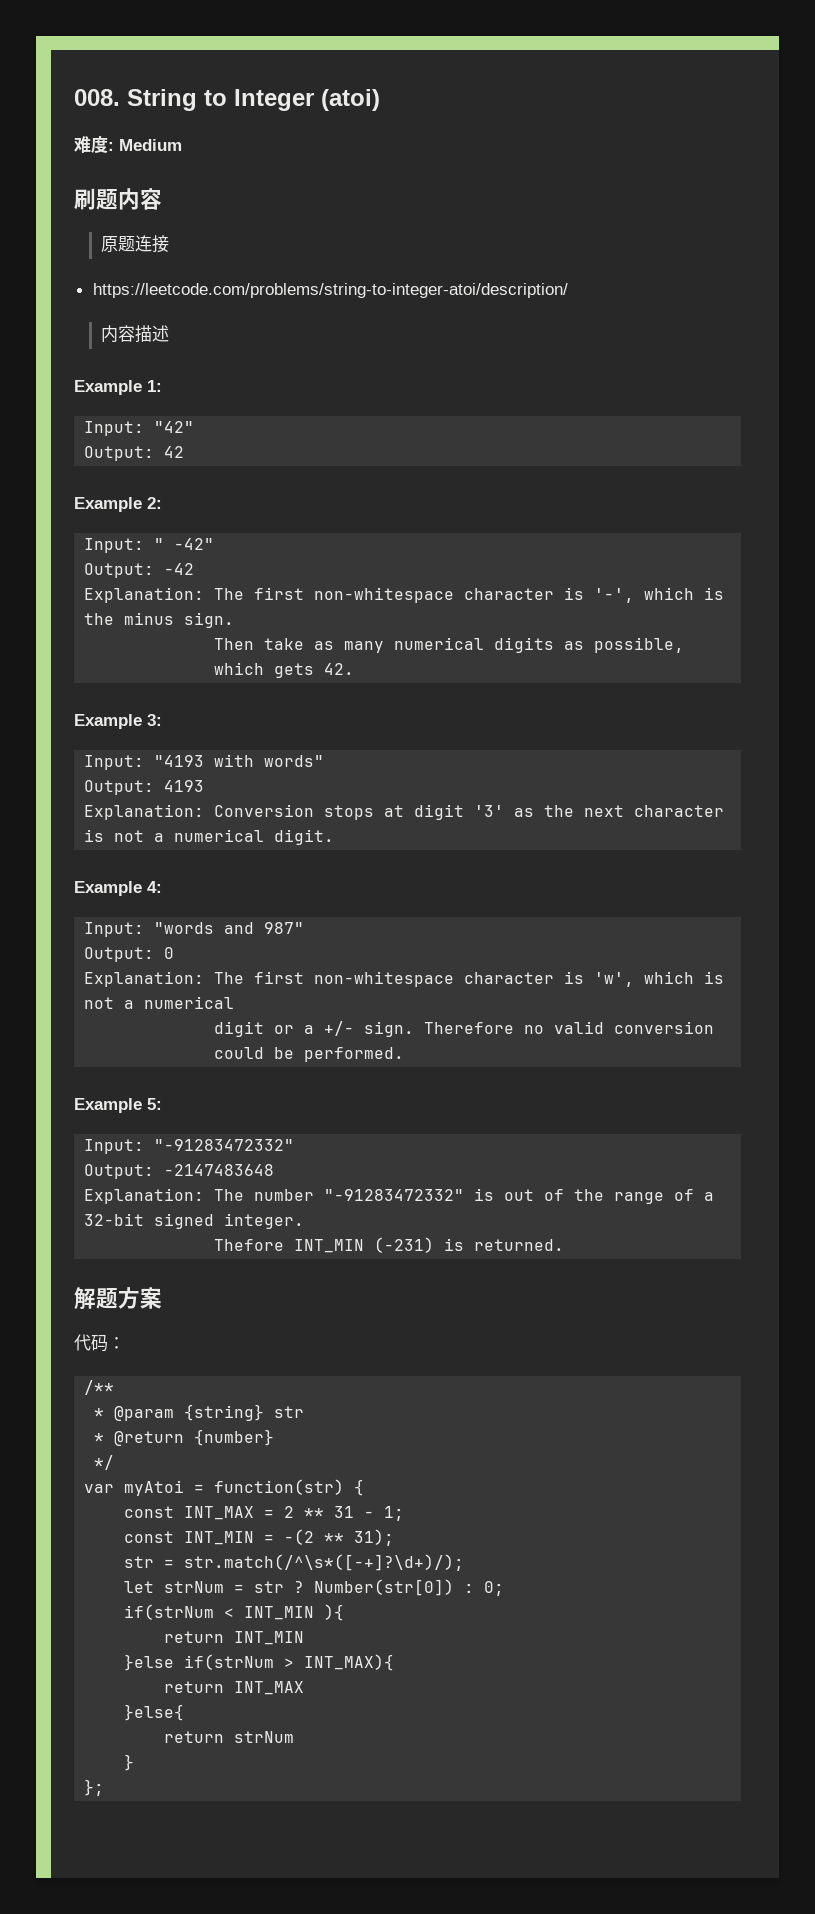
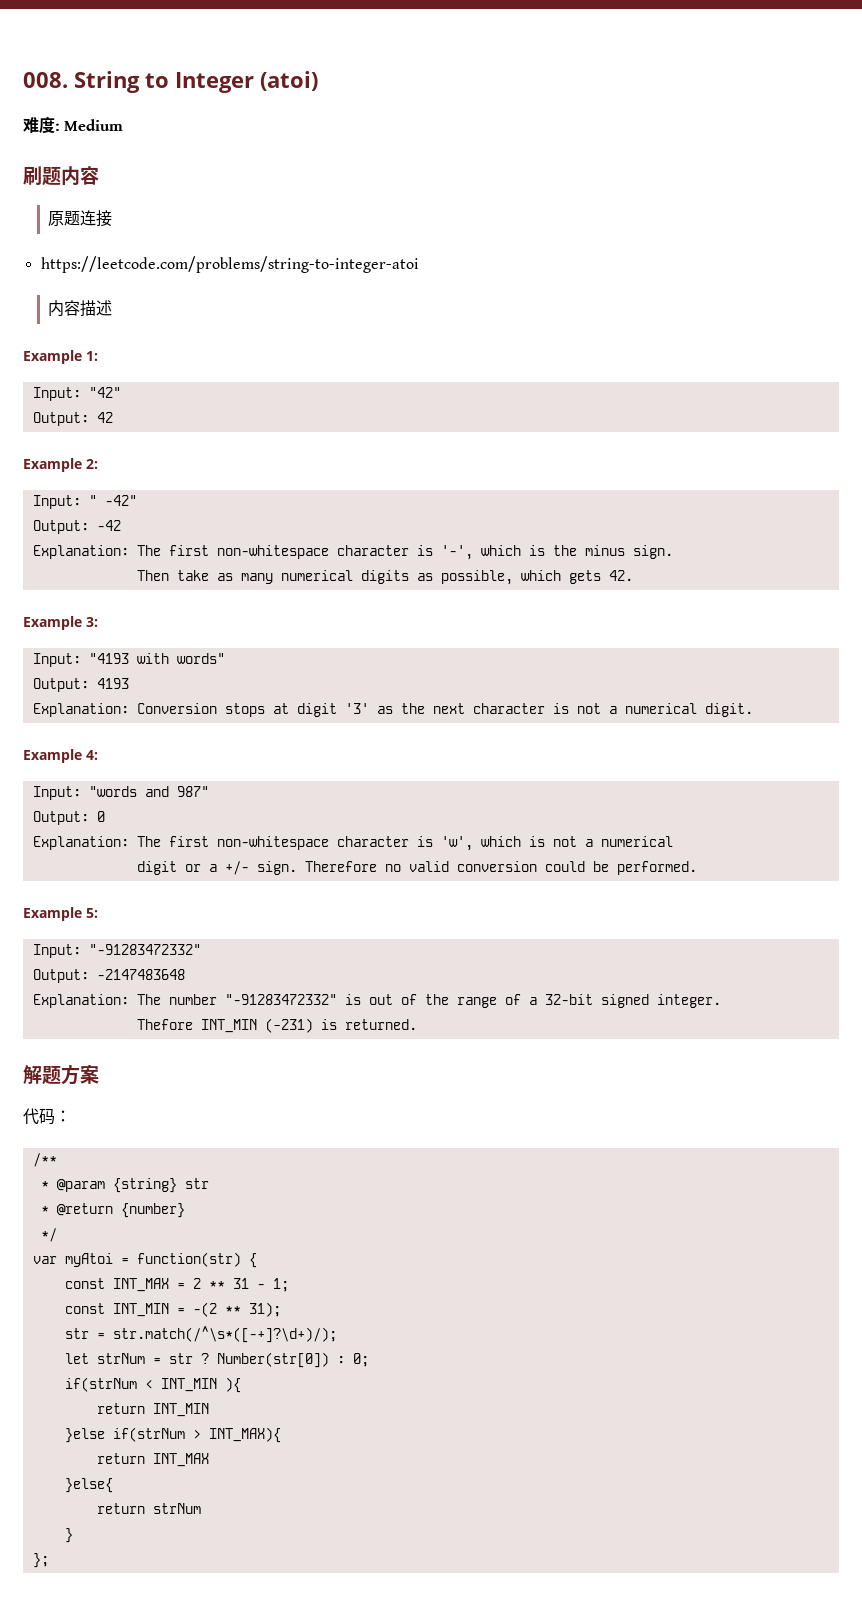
[92,283,568,298] https://leetcode.com/problems/string-to-integer-atoi/description/ -> [40,256,419,273] https://leetcode.com/problems/string-to-integer-atoi

